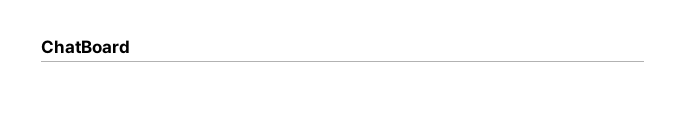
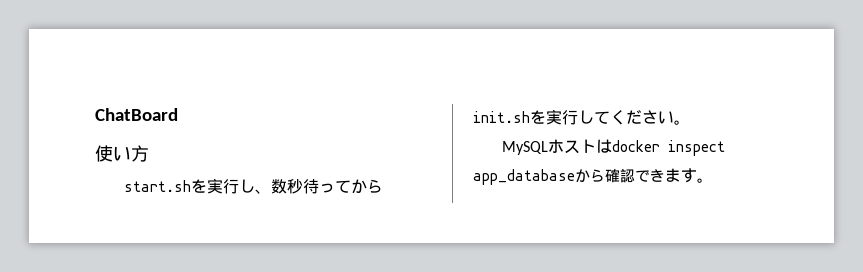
(130, 47) none -> [95,145,149,162] [123,178,383,194] [473,109,690,125] [501,139,725,156] [473,168,713,185] // 使い方 // start.shを実行し、数秒待ってからinit.shを実行してください。 // MySQLホストはdocker inspect app_databaseから確認できます。

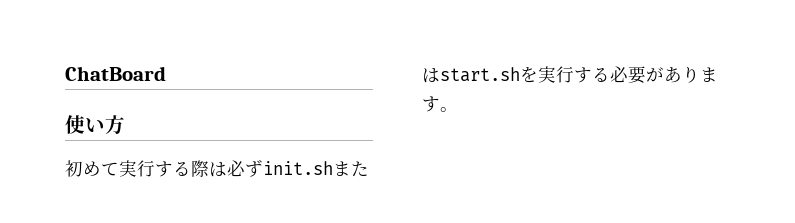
[123,178,383,194] [473,109,690,125] [501,139,725,156] [473,168,665,185] start.shを実行し、数秒待ってからinit.shを実行してください。 // MySQLホストはdocker inspect app_databaseから確認でき -> [65,160,369,177] [422,66,700,84] 初めて実行する際は必ずinit.shまたはstart.shを実行する必要があり

